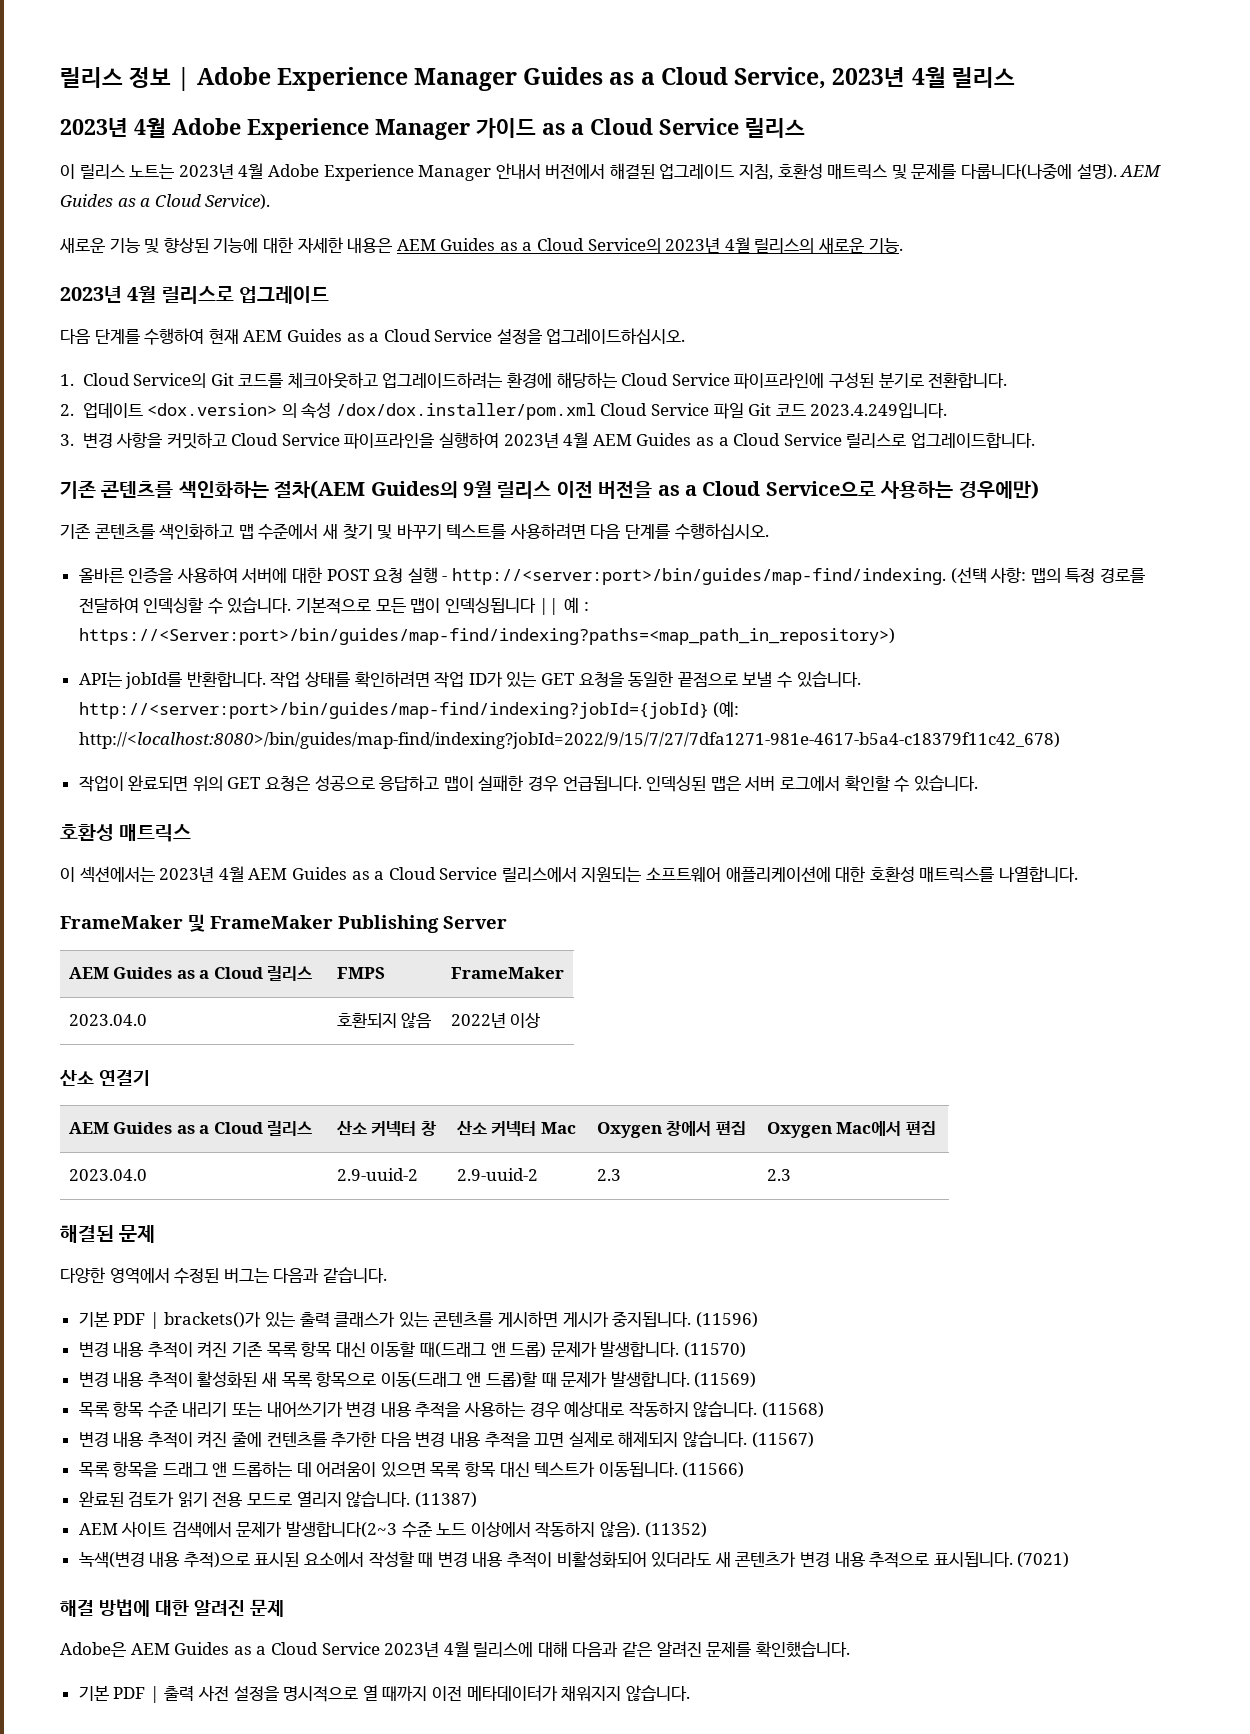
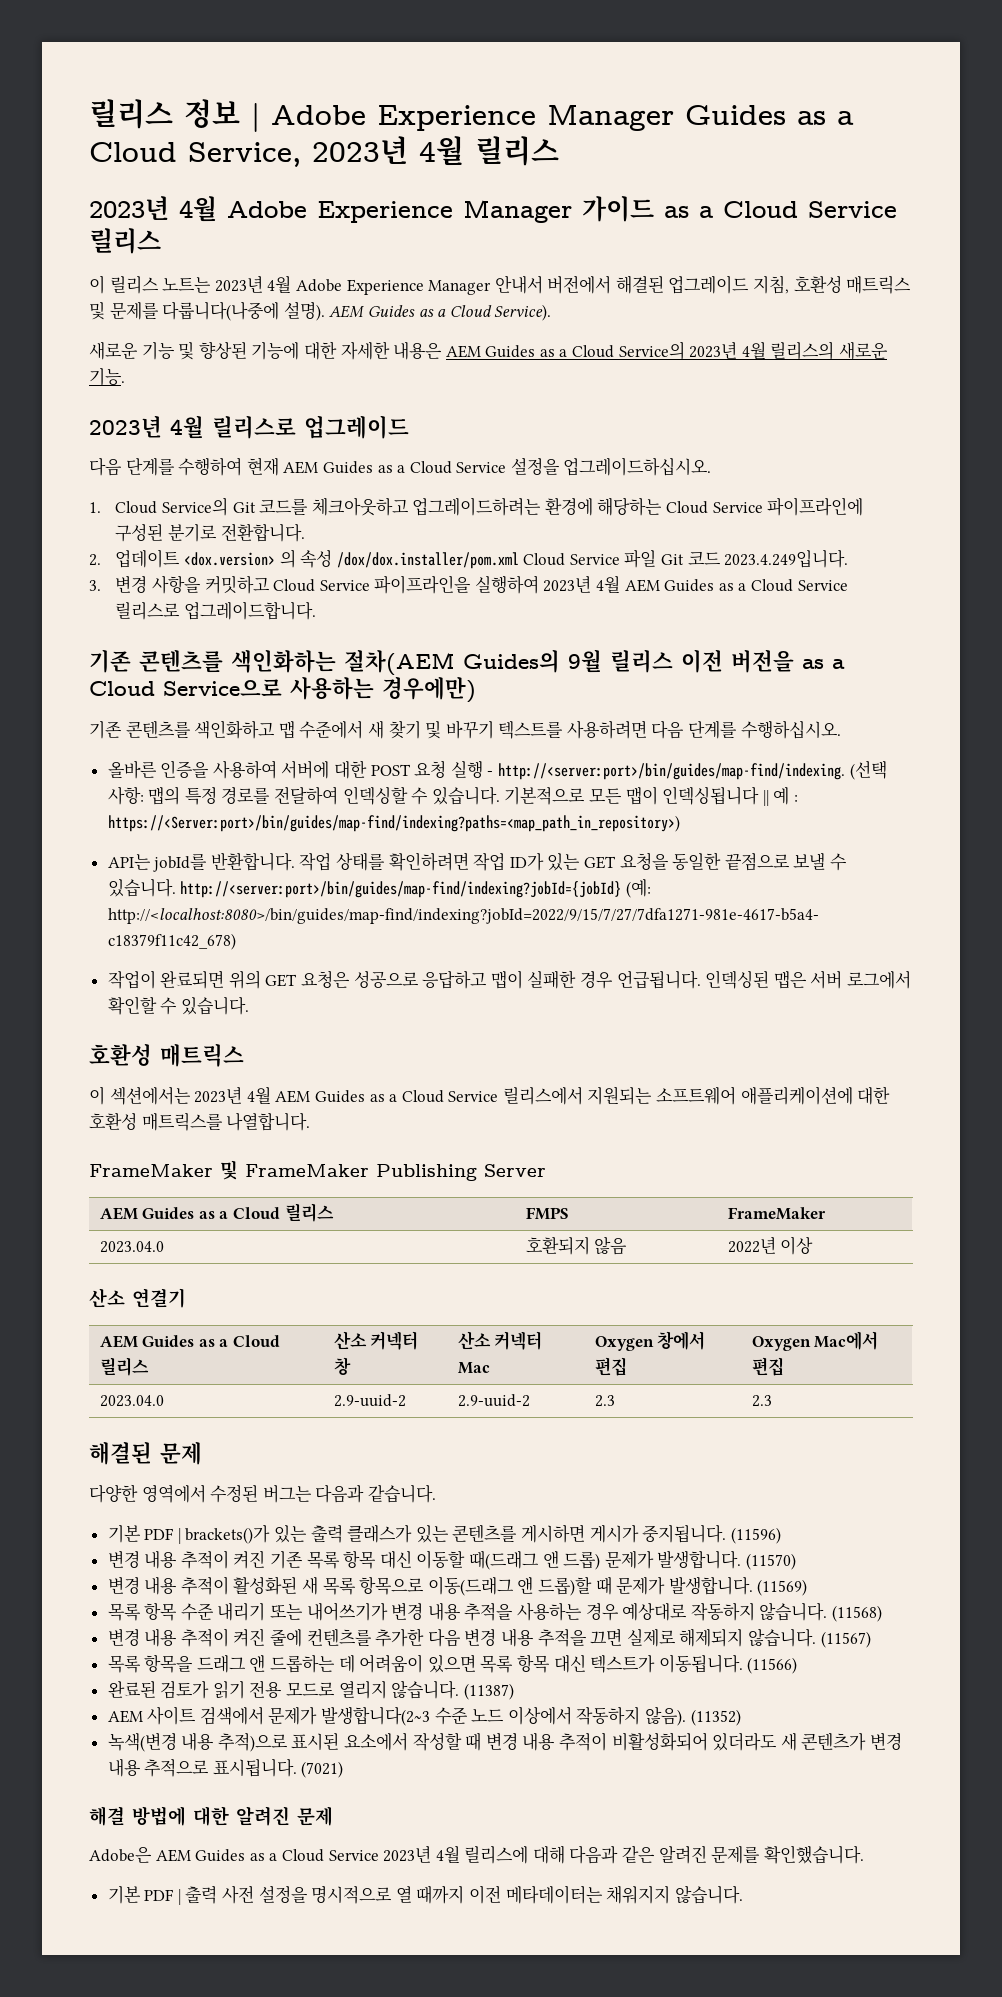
[466,1685,558,1701] 메타데이터가 -> [505,1885,603,1904] 메타데이터는

